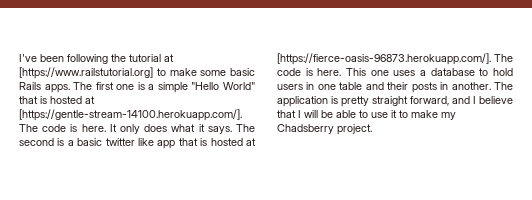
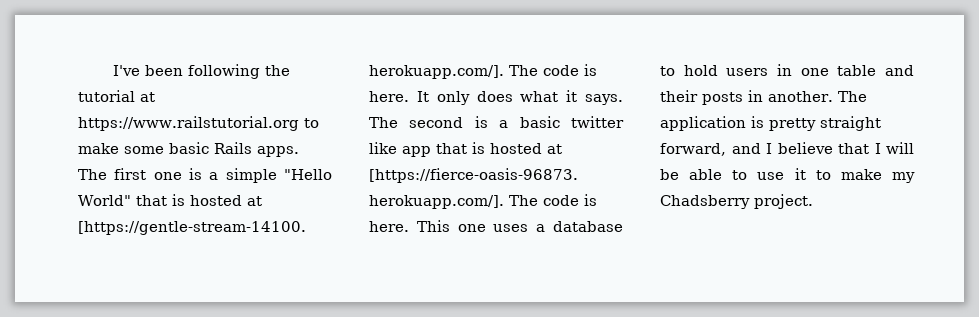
[19,67,153,79] [https://www.railstutorial.org] -> [78,116,299,131] https://www.railstutorial.org

